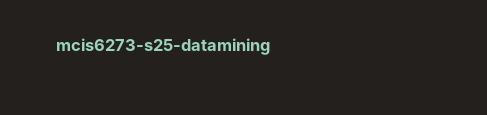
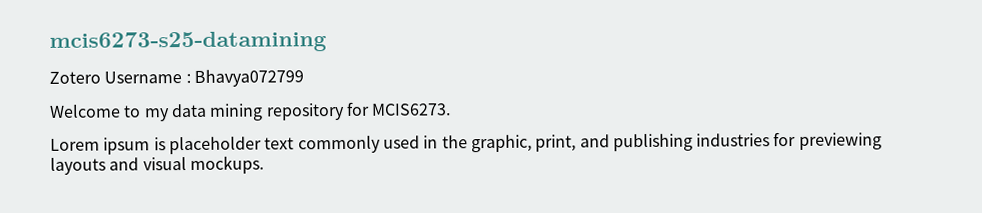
(270, 46) none -> [49,69,304,87] [49,101,452,122] [50,131,882,155] [50,155,264,175] // Zotero Username : Bhavya072799 // Welcome to my data mining repository for MCIS6273. // Lorem ipsum is placeholder text commonly used in the graphic, print, and publishing industries for previewing layouts and visual mockups.

